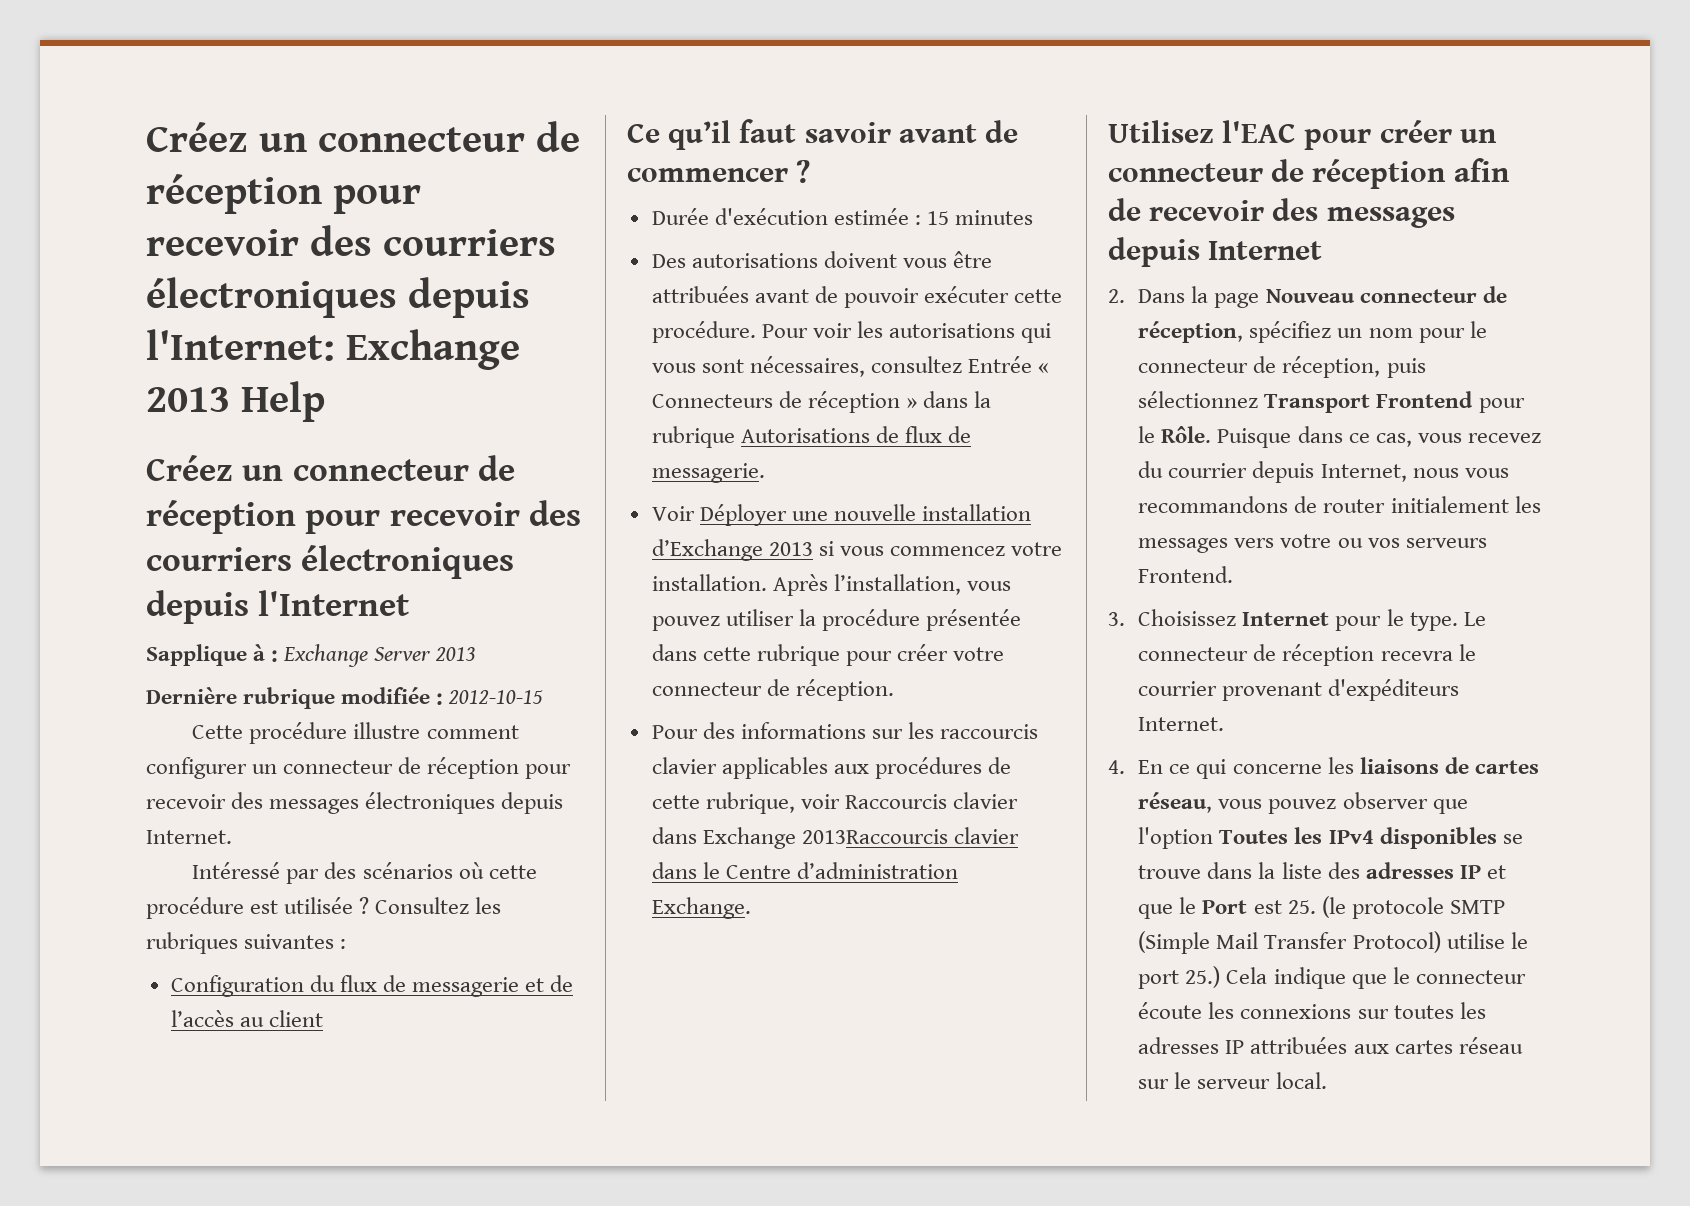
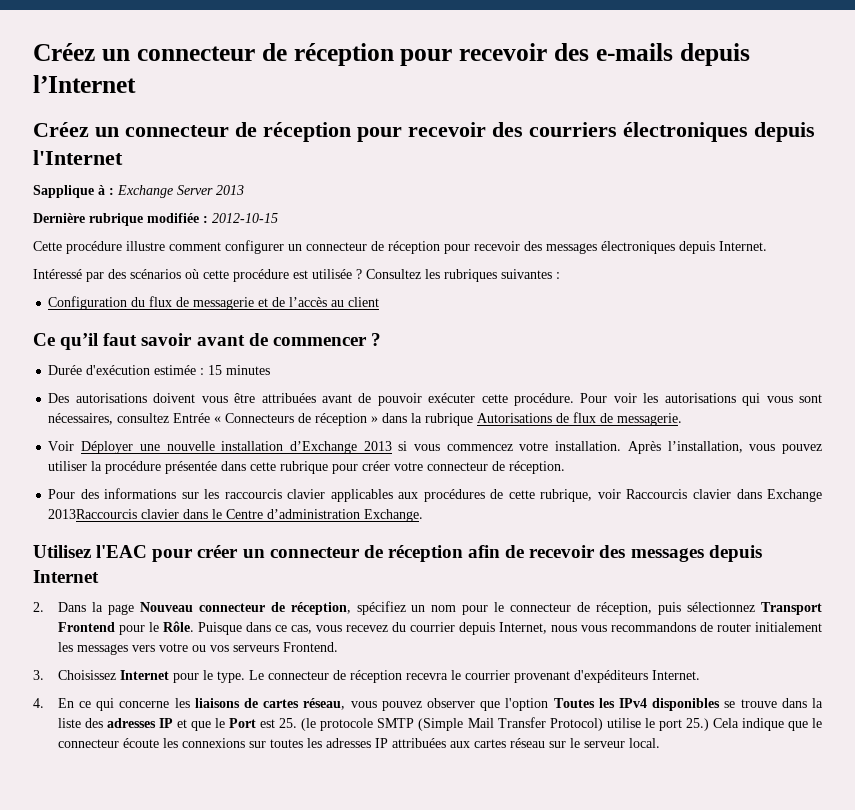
[146,121,580,152] [146,174,421,214] [146,225,556,256] [146,277,530,318] [146,329,520,370] [146,381,325,422] Créez un connecteur de réception pour recevoir des courriers électroniques depuis l'Internet: Exchange 2013 Help -> [33,43,750,66] [33,75,136,93] Créez un connecteur de réception pour recevoir des e-mails depuis l’Internet

